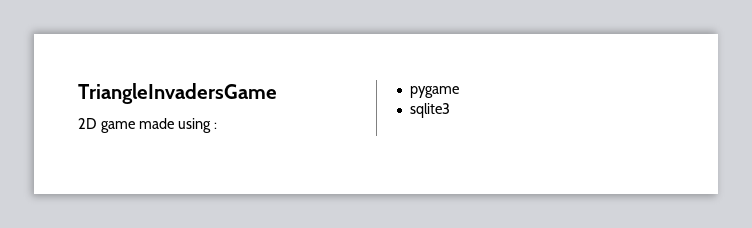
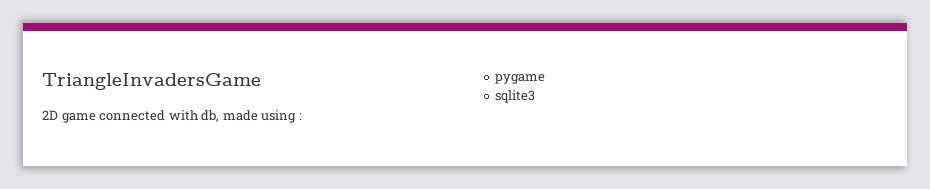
(135, 127) none -> [99,110,220,122] connected with db,

